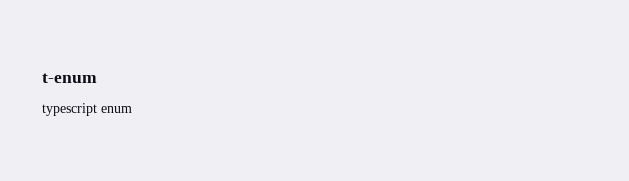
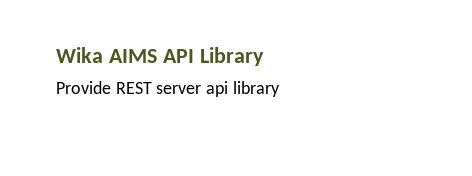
[42,73,97,83] [42,103,132,116] t-enum // typescript enum -> [56,47,264,66] [56,81,280,97] Wika AIMS API Library // Provide REST server api library

